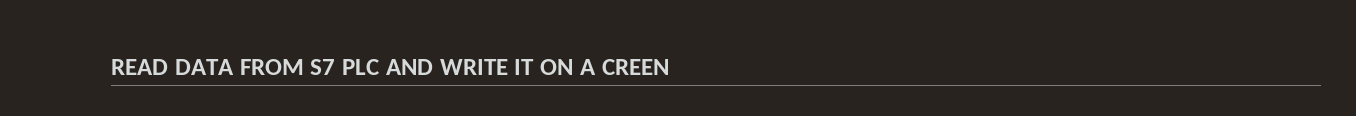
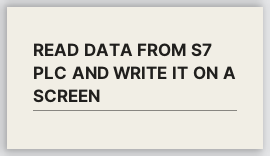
[601,59,669,75] CREEN -> [33,89,100,103] SCREEN

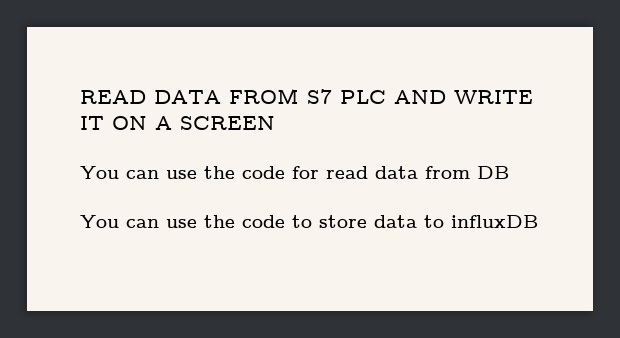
(100, 96) none -> [80,166,509,179] [80,215,538,228] // You can use the code for read data from DB // You can use the code to store data to influxDB

